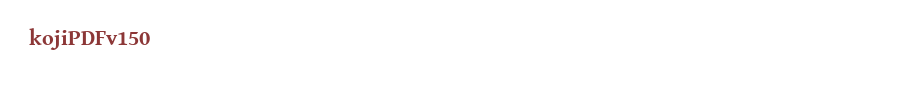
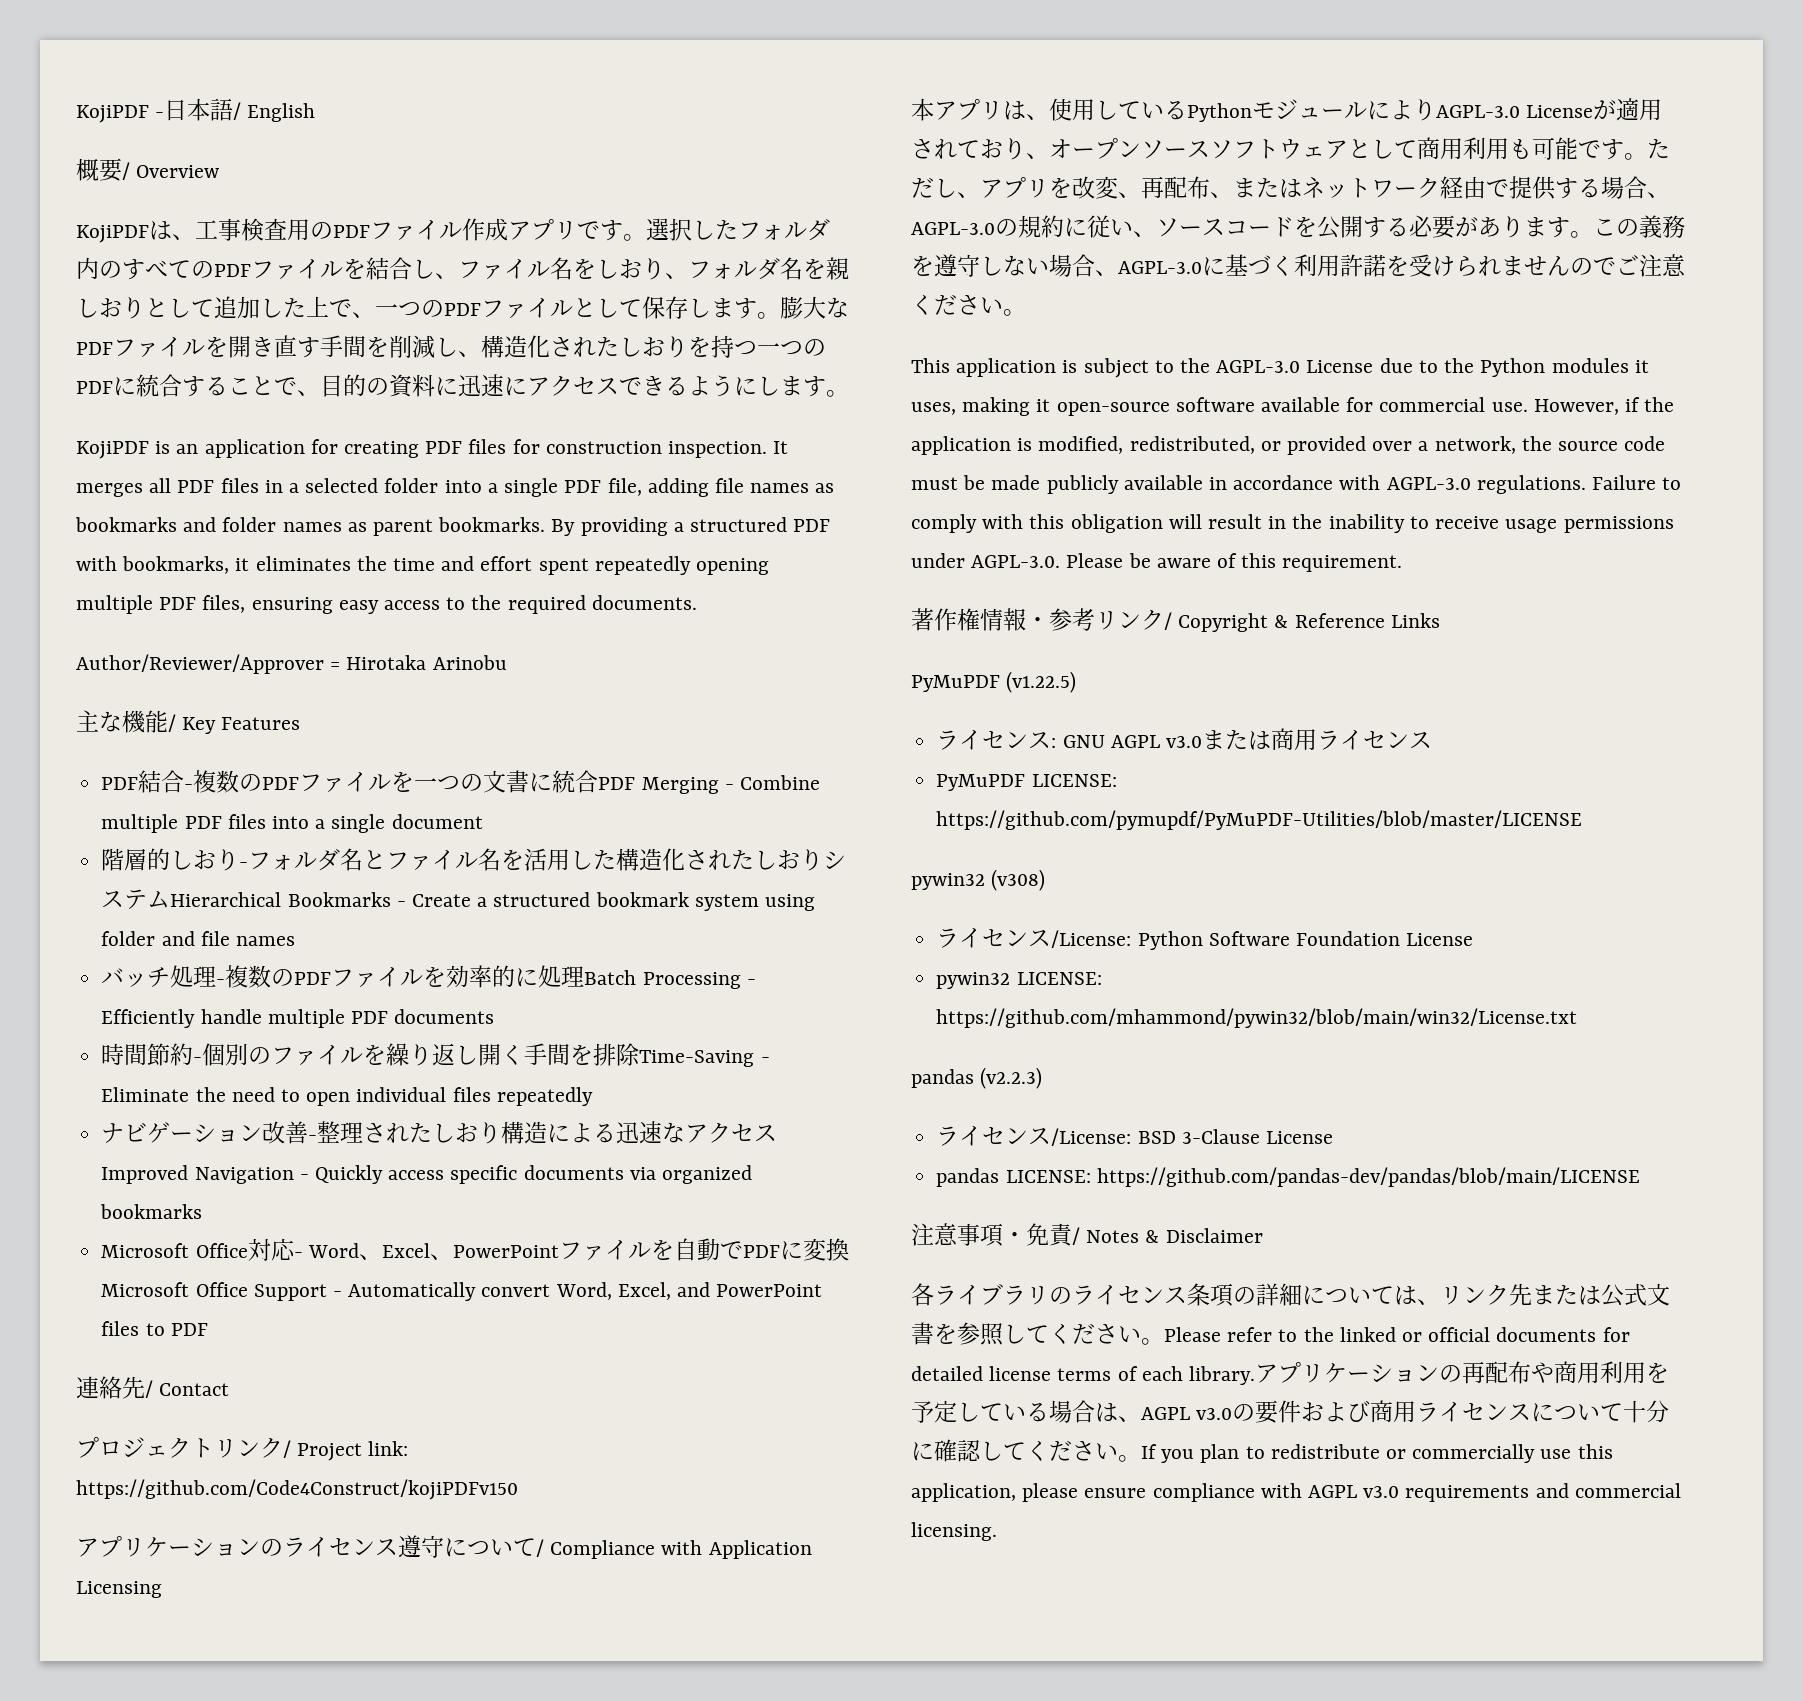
[29,28,150,50] kojiPDFv150 -> [76,98,316,123] [76,158,220,182] [76,218,830,243] [76,257,849,280] [76,296,849,319] [76,335,826,358] [76,374,849,398] [76,439,789,459] [76,478,835,497] [75,517,831,536] [76,556,770,575] [76,595,697,614] [76,654,507,674] [76,710,301,734] [101,770,820,794] [101,814,483,833] [101,848,847,871] [101,889,815,911] [101,931,295,946] [101,965,756,989] [101,1009,495,1028] [101,1043,770,1067] [101,1087,593,1106] [101,1121,778,1144] [101,1165,752,1184] [100,1204,203,1219] [101,1238,849,1261] [101,1282,823,1301] [101,1321,208,1336] [76,1376,230,1399] [76,1437,409,1461] [76,1479,518,1500] [76,1535,812,1559] [76,1581,162,1598] [911,98,1663,122] [911,137,1670,160] [911,176,1670,200] [911,215,1685,239] [911,254,1686,277] [911,294,1026,316] [911,358,1649,378] [911,397,1675,416] [911,436,1666,455] [911,475,1682,494] [911,514,1674,533] [911,553,1403,572] [911,608,1440,632] [911,671,1077,693] [936,728,1432,751] [936,774,1117,791] [936,810,1583,830] [911,869,1046,891] [936,928,1474,950] [936,972,1102,989] [936,1008,1578,1028] [911,1067,1043,1089] [936,1126,1333,1146] [936,1167,1640,1187] [911,1223,1263,1247] [911,1283,1670,1307] [911,1322,1630,1346] [911,1361,1670,1385] [911,1400,1670,1424] [911,1439,1613,1463] [911,1483,1681,1502] [911,1522,997,1541] KojiPDF -日本語/ English // 概要/ Overview // KojiPDFは、工事検査用のPDFファイル作成アプリです。選択したフォルダ内のすべてのPDFファイルを結合し、ファイル名をしおり、フォルダ名を親しおりとして追加した上で、一つのPDFファイルとして保存します。膨大なPDFファイルを開き直す手間を削減し、構造化されたしおりを持つ一つのPDFに統合することで、目的の資料に迅速にアクセスできるようにします。 // KojiPDF is an application for creating PDF files for construction inspection. It merges all PDF files in a selected folder into a single PDF file, adding file names as bookmarks and folder names as parent bookmarks. By providing a structured PDF with bookmarks, it eliminates the time and effort spent repeatedly opening multiple PDF files, ensuring easy access to the required documents. // Author/Reviewer/Approver = Hirotaka Arinobu // 主な機能/ Key Features // PDF結合-複数のPDFファイルを一つの文書に統合PDF Merging - Combine multiple PDF files into a single document // 階層的しおり-フォルダ名とファイル名を活用した構造化されたしおりシステムHierarchical Bookmarks - Create a structured bookmark system using folder and file names // バッチ処理-複数のPDFファイルを効率的に処理Batch Processing - Efficiently handle multiple PDF documents // 時間節約-個別のファイルを繰り返し開く手間を排除Time-Saving - Eliminate the need to open individual files repeatedly // ナビゲーション改善-整理されたしおり構造による迅速なアクセスImproved Navigation - Quickly access specific documents via organized bookmarks // Microsoft Office対応- Word、Excel、PowerPointファイルを自動でPDFに変換Microsoft Office Support - Automatically convert Word, Excel, and PowerPoint files to PDF // 連絡先/ Contact // プロジェクトリンク/ Project link: https://github.com/Code4Construct/kojiPDFv150 // アプリケーションのライセンス遵守について/ Compliance with Application Licensing // 本アプリは、使用しているPythonモジュールによりAGPL-3.0 Licenseが適用されており、オープンソースソフトウェアとして商用利用も可能です。ただし、アプリを改変、再配布、またはネットワーク経由で提供する場合、AGPL-3.0の規約に従い、ソースコードを公開する必要があります。この義務を遵守しない場合、AGPL-3.0に基づく利用許諾を受けられませんのでご注意ください。 // This application is subject to the AGPL-3.0 License due to the Python modules it uses, making it open-source software available for commercial use. However, if the application is modified, redistributed, or provided over a network, the source code must be made publicly available in accordance with AGPL-3.0 regulations. Failure to comply with this obligation will result in the inability to receive usage permissions under AGPL-3.0. Please be aware of this requirement. // 著作権情報・参考リンク/ Copyright & Reference Links // PyMuPDF (v1.22.5) // ライセンス: GNU AGPL v3.0または商用ライセンス // PyMuPDF LICENSE: https://github.com/pymupdf/PyMuPDF-Utilities/blob/master/LICENSE // pywin32 (v308) // ライセンス/License: Python Software Foundation License // pywin32 LICENSE: https://github.com/mhammond/pywin32/blob/main/win32/License.txt // pandas (v2.2.3) // ライセンス/License: BSD 3-Clause License // pandas LICENSE: https://github.com/pandas-dev/pandas/blob/main/LICENSE // 注意事項・免責/ Notes & Disclaimer // 各ライブラリのライセンス条項の詳細については、リンク先または公式文書を参照してください。Please refer to the linked or official documents for detailed license terms of each library.アプリケーションの再配布や商用利用を予定している場合は、AGPL v3.0の要件および商用ライセンスについて十分に確認してください。If you plan to redistribute or commercially use this application, please ensure compliance with AGPL v3.0 requirements and commercial licensing.

